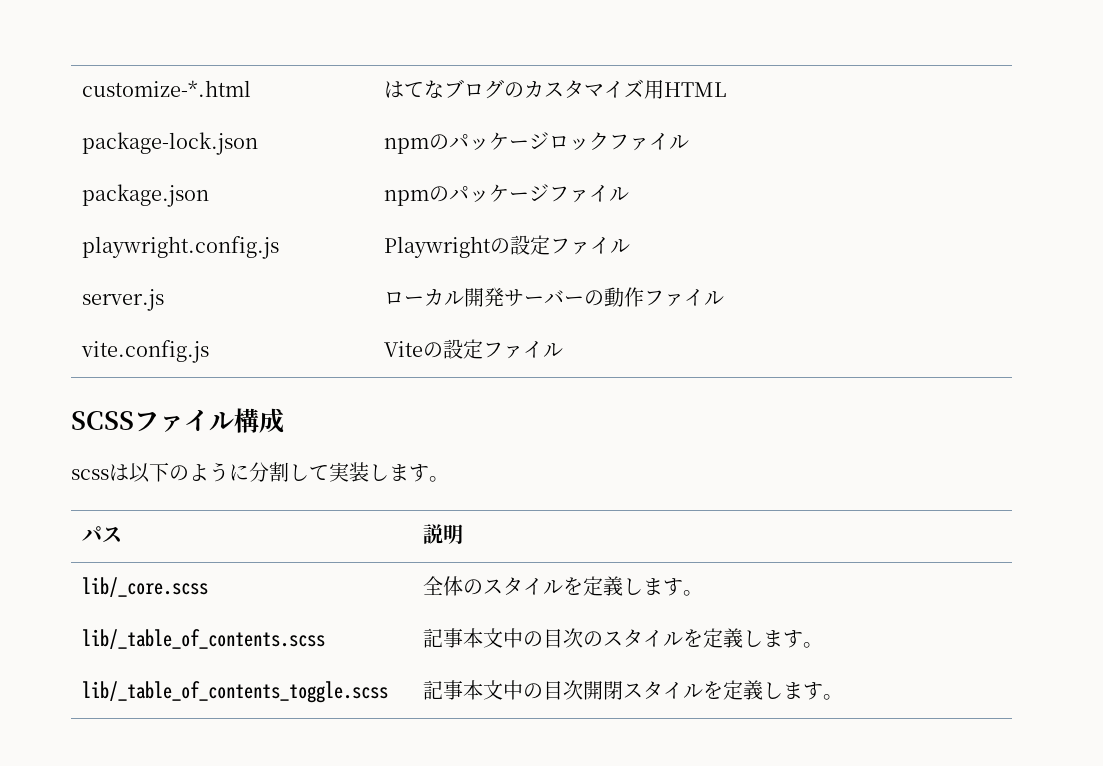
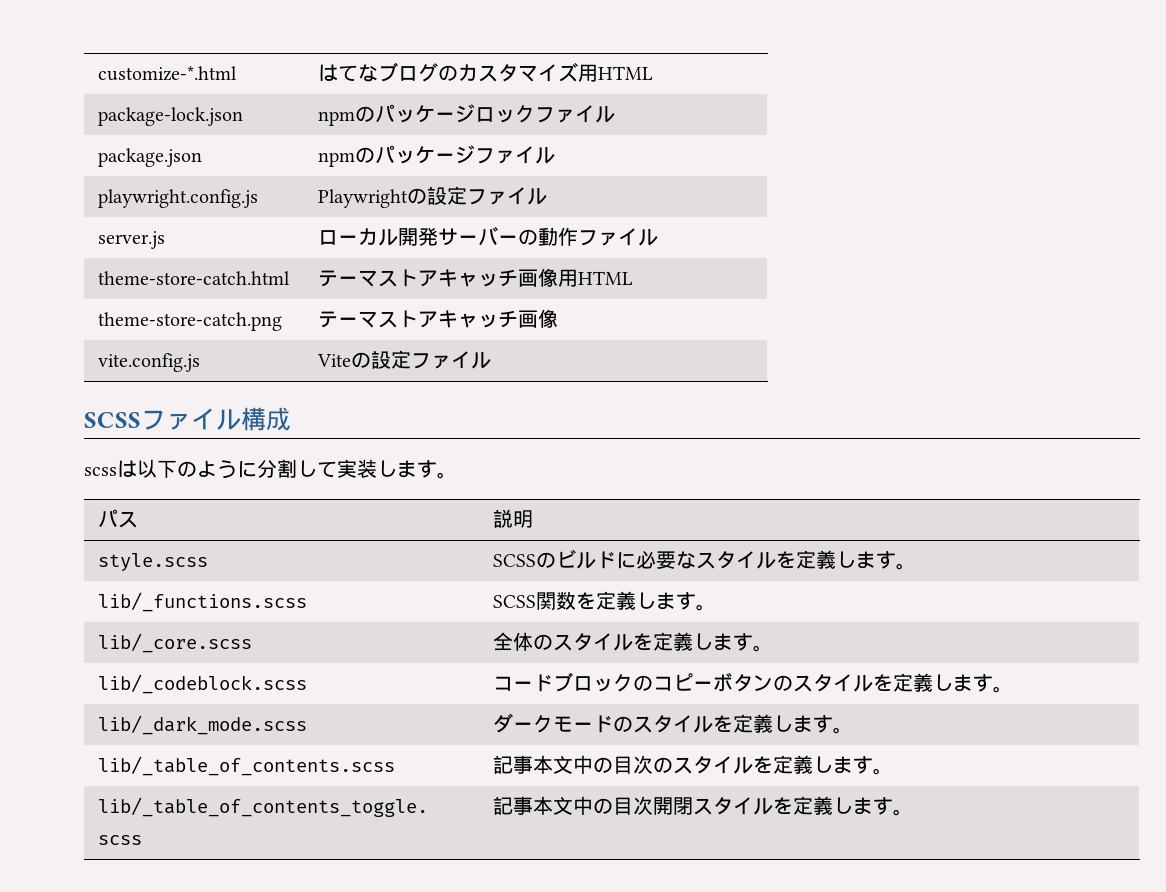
(725, 298) none -> [98,271,291,285] [318,268,634,287] [98,312,283,331] [318,309,559,328] // theme-store-catch.html | テーマストアキャッチ画像用HTML // theme-store-catch.png | テーマストアキャッチ画像
(464, 534) none -> [98,553,209,571] [493,549,917,570] [98,592,308,612] [493,591,717,611] // style.scss | SCSSのビルドに必要なスタイルを定義します。 // lib/_functions.scss | SCSS関数を定義します。
(704, 593) none -> [98,674,308,694] [493,672,1014,693] [98,715,308,735] [493,713,854,734] // lib/_codeblock.scss | コードブロックのコピーボタンのスタイルを定義します。 // lib/_dark_mode.scss | ダークモードのスタイルを定義します。

